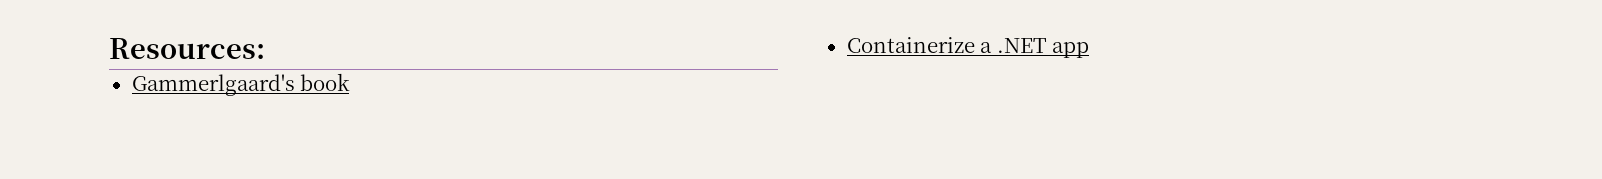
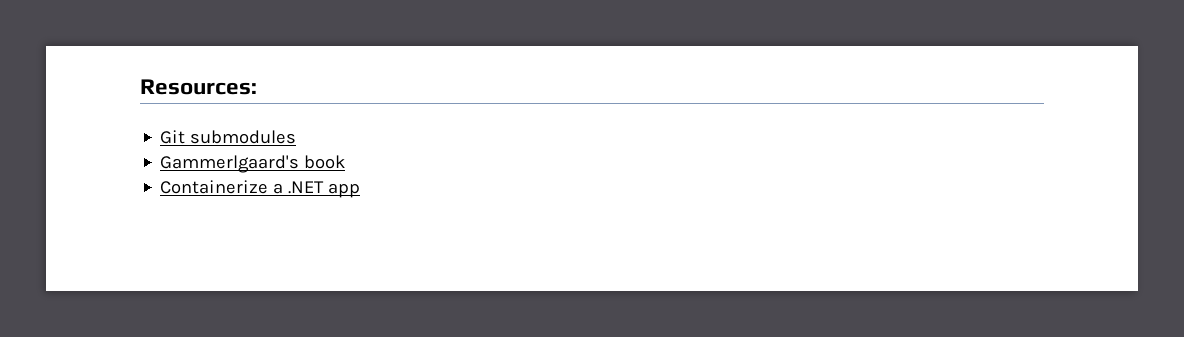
(265, 48) none -> [160,130,297,144] // Git submodules

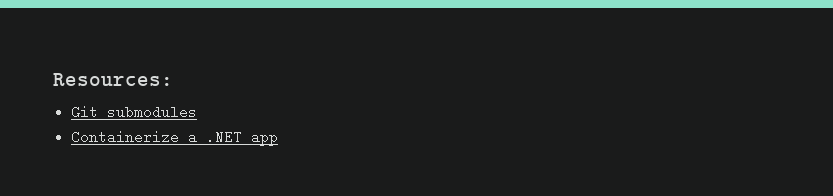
[160,155,346,173] // Gammerlgaard's book -> (198, 112) none

